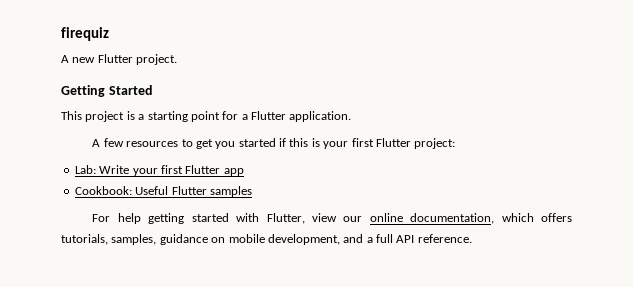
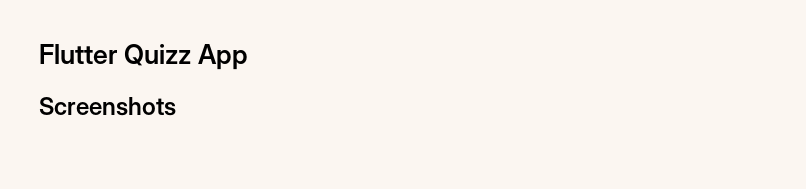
[61,27,109,41] [61,54,178,65] [61,85,153,97] [61,111,352,122] [92,138,456,149] [74,165,244,176] [74,186,252,197] [92,213,572,224] [61,234,472,245] firequiz // A new Flutter project. // Getting Started // This project is a starting point for a Flutter application. // A few resources to get you started if this is your first Flutter project: // Lab: Write your first Flutter app // Cookbook: Useful Flutter samples // For help getting started with Flutter, view our online documentation, which offers tutorials, samples, guidance on mobile development, and a full API reference. -> [39,44,249,70] [39,97,176,116] Flutter Quizz App // Screenshots

